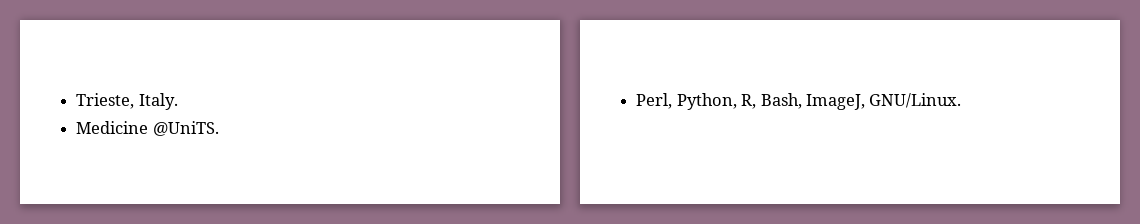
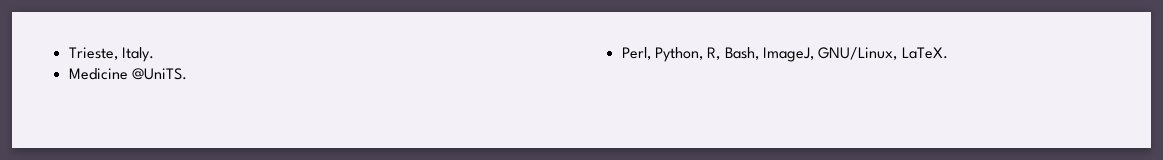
[869,93,962,108] GNU/Linux. -> [818,47,948,60] GNU/Linux, LaTeX.

